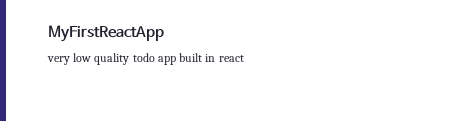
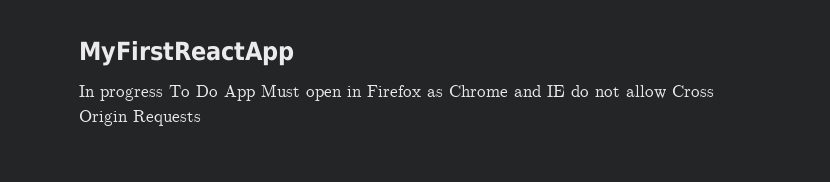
[47,53,244,65] very low quality todo app built in react -> [79,84,714,101] [79,110,201,126] In progress To Do App Must open in Firefox as Chrome and IE do not allow Cross Origin Requests

